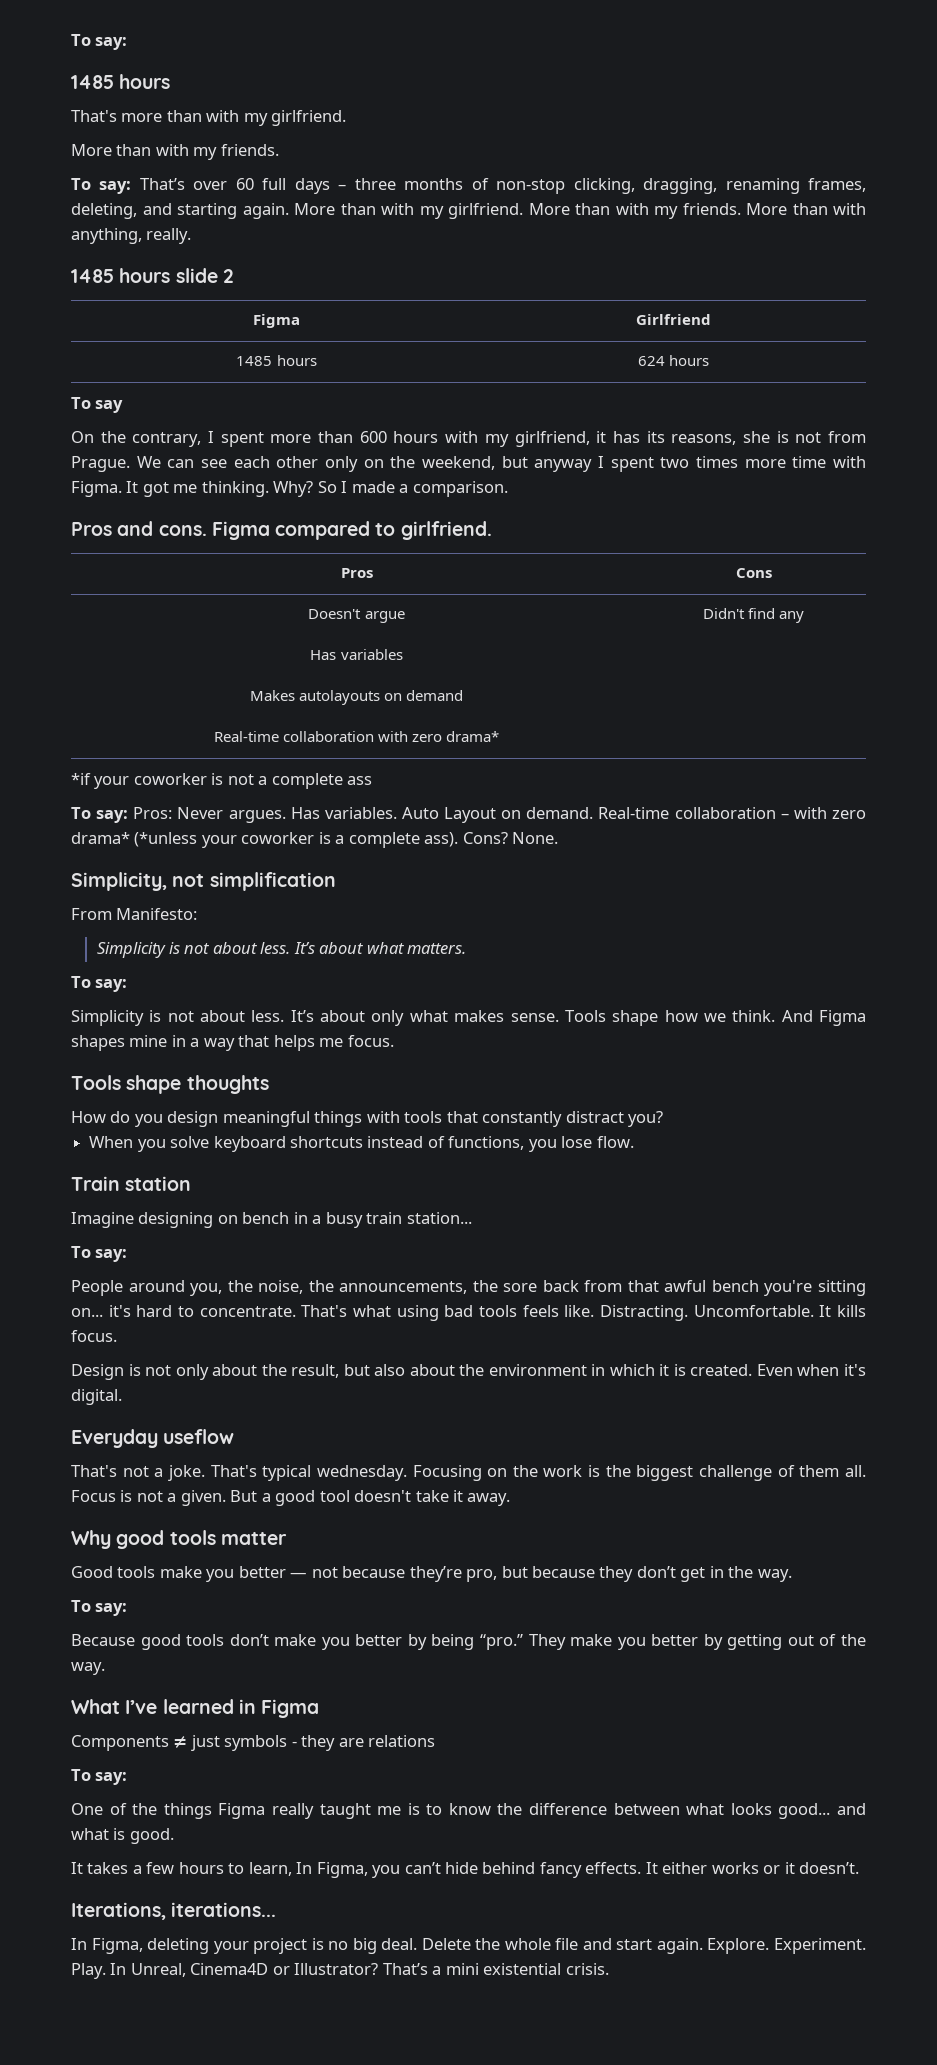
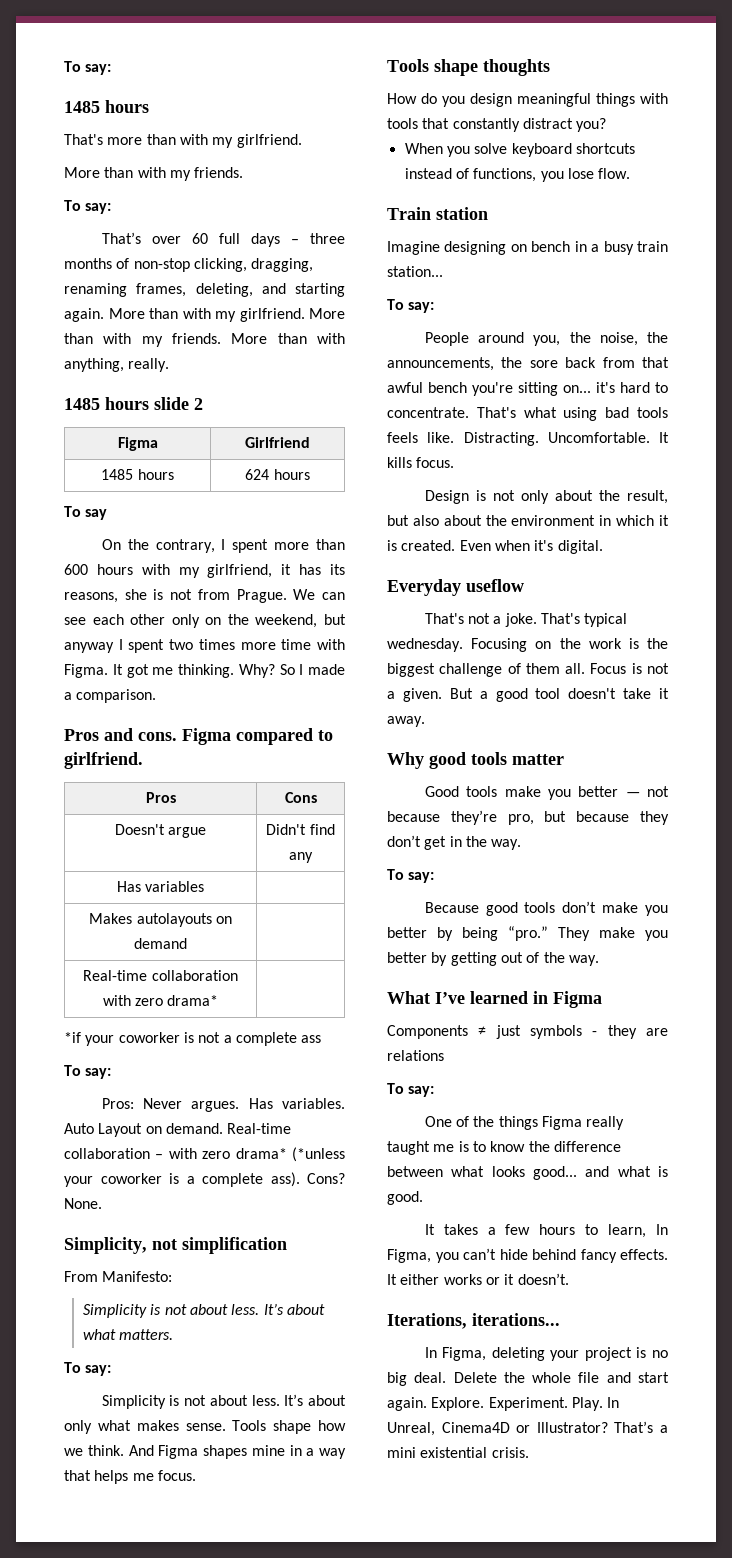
(132, 187) none -> (112, 208) //
(129, 816) none -> (112, 1073) //

